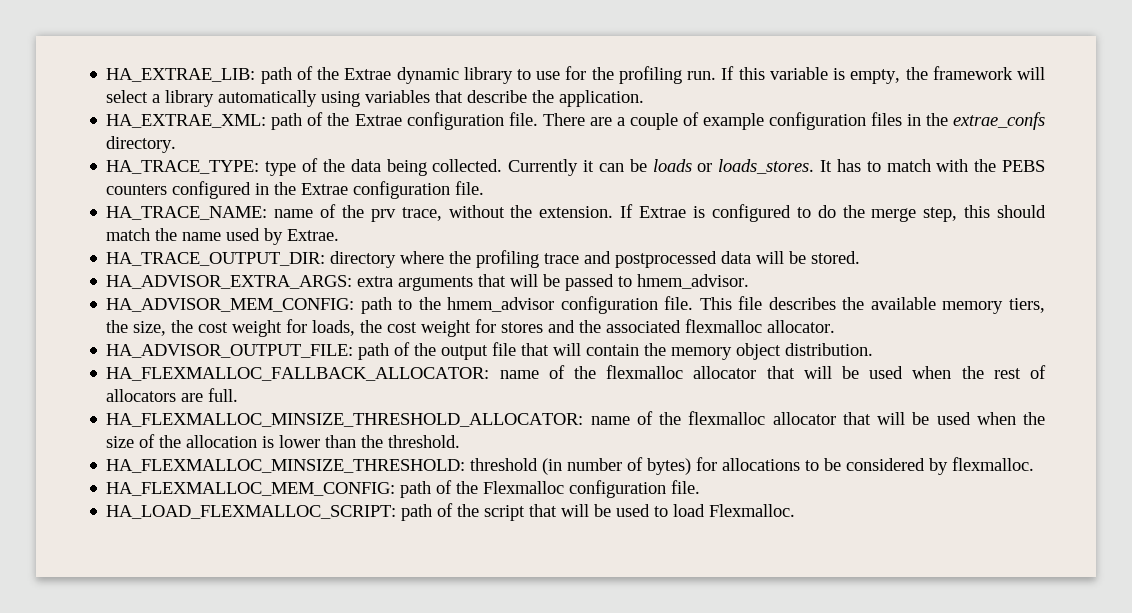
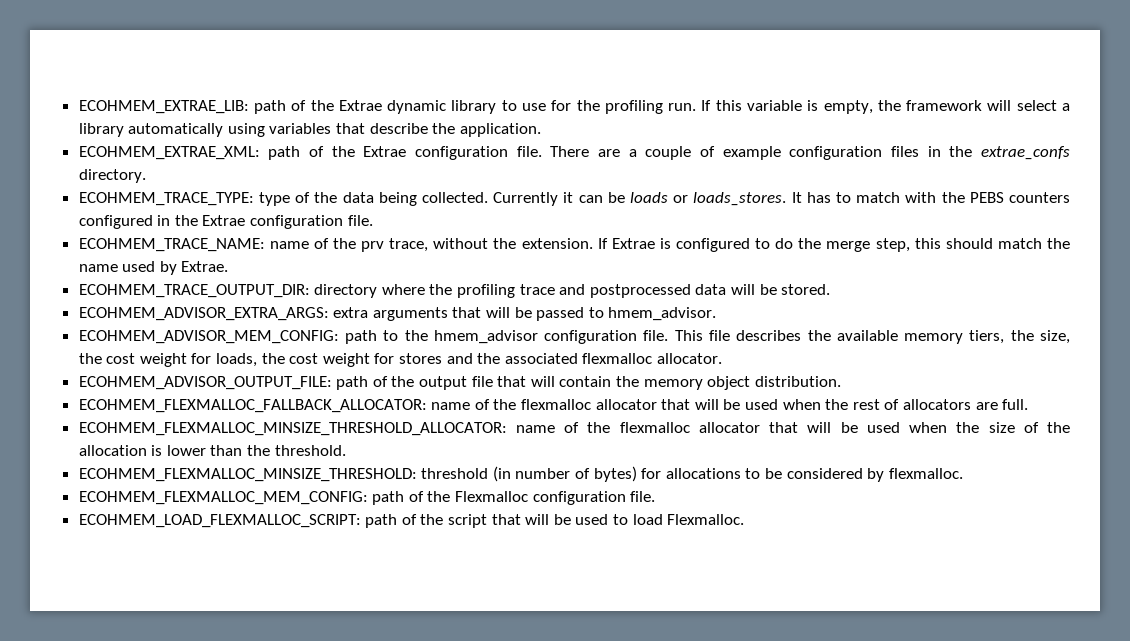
[106,68,256,82] HA_EXTRAE_LIB: -> [78,100,249,114] ECOHMEM_EXTRAE_LIB:
[106,114,267,128] HA_EXTRAE_XML: -> [78,146,260,160] ECOHMEM_EXTRAE_XML:
[106,160,260,174] HA_TRACE_TYPE: -> [78,192,254,206] ECOHMEM_TRACE_TYPE:
[106,206,268,220] HA_TRACE_NAME: -> [78,238,265,252] ECOHMEM_TRACE_NAME:
[106,252,326,266] HA_TRACE_OUTPUT_DIR: -> [78,284,310,298] ECOHMEM_TRACE_OUTPUT_DIR:
[106,275,353,289] HA_ADVISOR_EXTRA_ARGS: -> [78,307,329,321] ECOHMEM_ADVISOR_EXTRA_ARGS:
[106,298,355,312] HA_ADVISOR_MEM_CONFIG: -> [78,330,339,344] ECOHMEM_ADVISOR_MEM_CONFIG:
[106,344,354,358] HA_ADVISOR_OUTPUT_FILE: -> [78,376,332,390] ECOHMEM_ADVISOR_OUTPUT_FILE:
[106,367,490,381] HA_FLEXMALLOC_FALLBACK_ALLOCATOR: -> [78,399,427,413] ECOHMEM_FLEXMALLOC_FALLBACK_ALLOCATOR:
[106,413,584,427] HA_FLEXMALLOC_MINSIZE_THRESHOLD_ALLOCATOR: -> [78,422,507,436] ECOHMEM_FLEXMALLOC_MINSIZE_THRESHOLD_ALLOCATOR:
[106,459,466,473] HA_FLEXMALLOC_MINSIZE_THRESHOLD: -> [78,468,417,482] ECOHMEM_FLEXMALLOC_MINSIZE_THRESHOLD:
[106,482,396,496] HA_FLEXMALLOC_MEM_CONFIG: -> [78,491,368,505] ECOHMEM_FLEXMALLOC_MEM_CONFIG:
[106,505,397,519] HA_LOAD_FLEXMALLOC_SCRIPT: -> [78,514,361,528] ECOHMEM_LOAD_FLEXMALLOC_SCRIPT:

